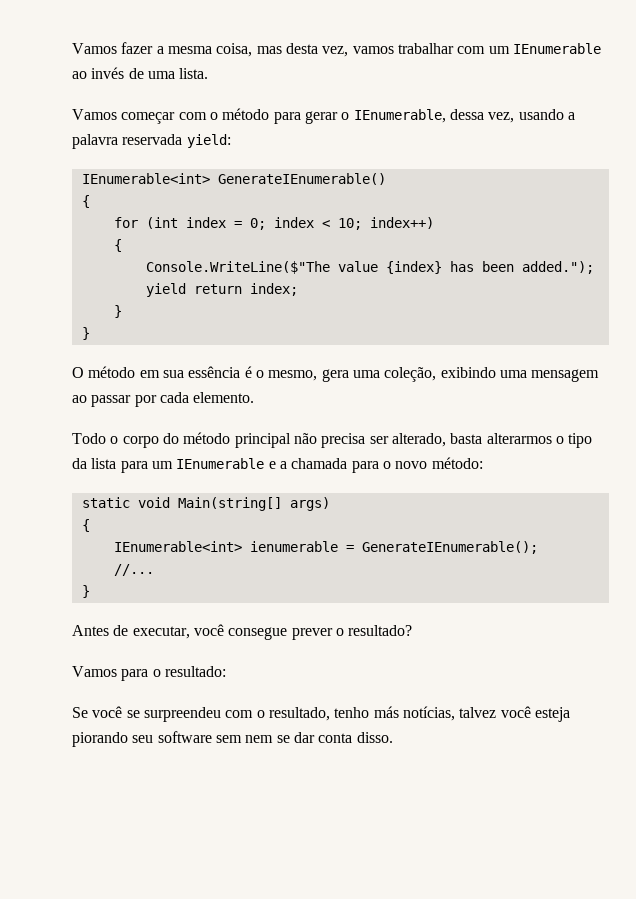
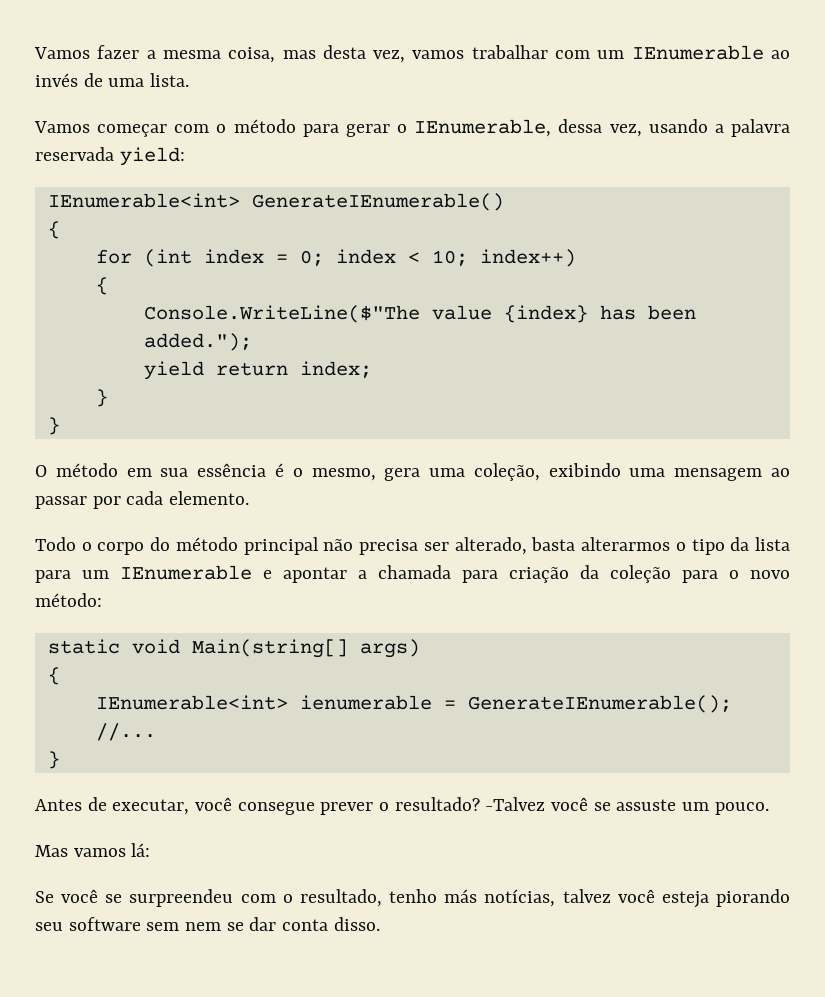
(276, 465) none -> [283,567,347,583] apontar
(379, 467) none -> [509,565,718,583] criação da coleção para
[72,666,226,681] // Vamos para o resultado: -> [485,797,769,815] [35,843,151,857] -Talvez você se assuste um pouco. // Mas vamos lá:

